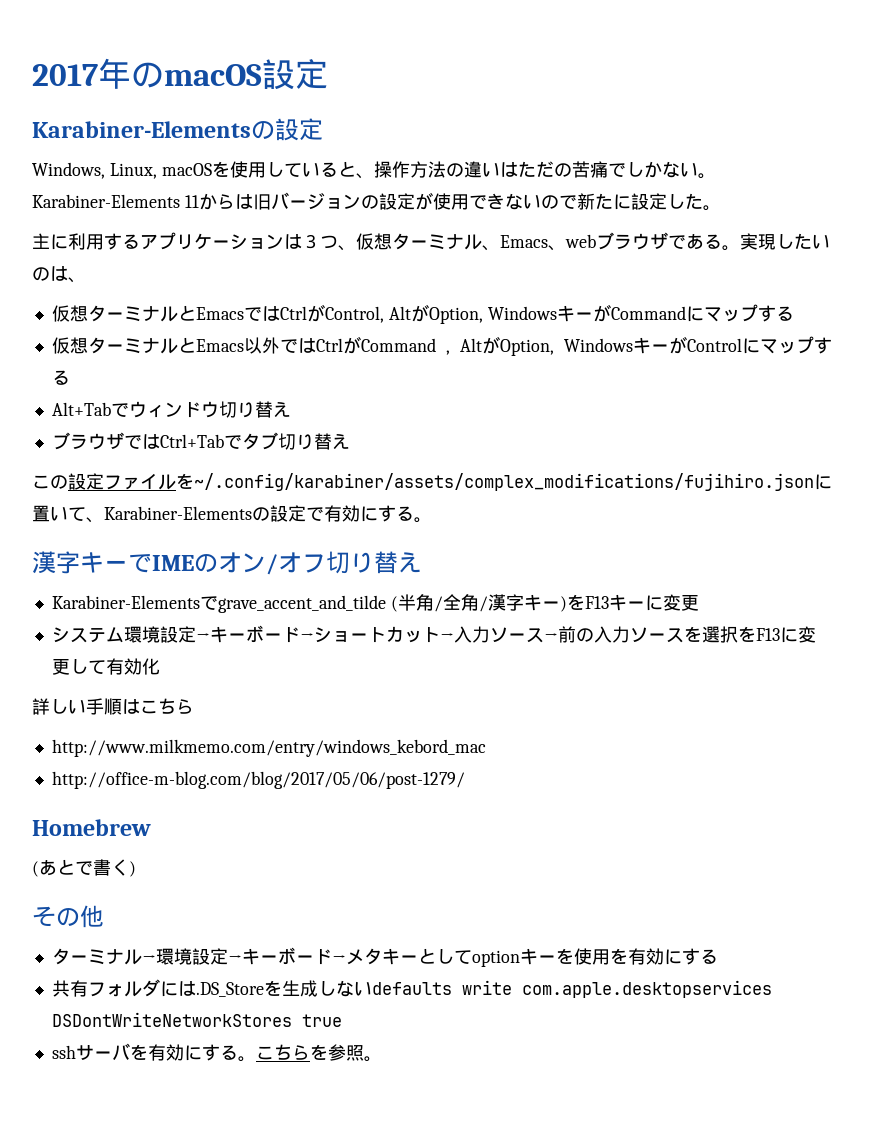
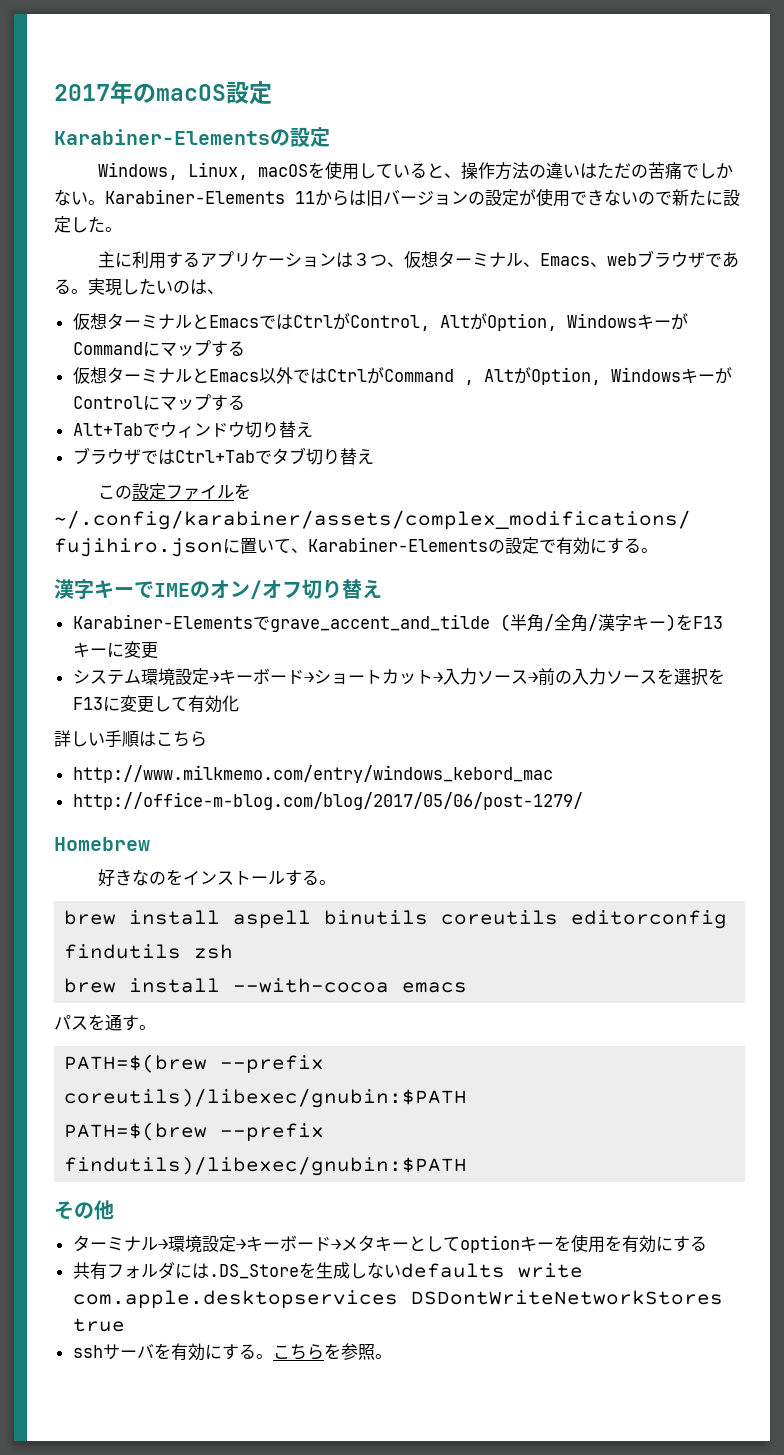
[32,859,136,877] (あとで書く) -> [98,869,337,887] [64,910,728,929] [64,944,234,959] [64,978,468,993] [54,1014,156,1031] [64,1054,325,1074] [64,1088,468,1108] [64,1122,325,1142] [64,1156,468,1176] 好きなのをインストールする。 // brew install aspell binutils coreutils editorconfig findutils zsh // brew install --with-cocoa emacs // パスを通す。 // PATH=$(brew --prefix coreutils)/libexec/gnubin:$PATH // PATH=$(brew --prefix findutils)/libexec/gnubin:$PATH

